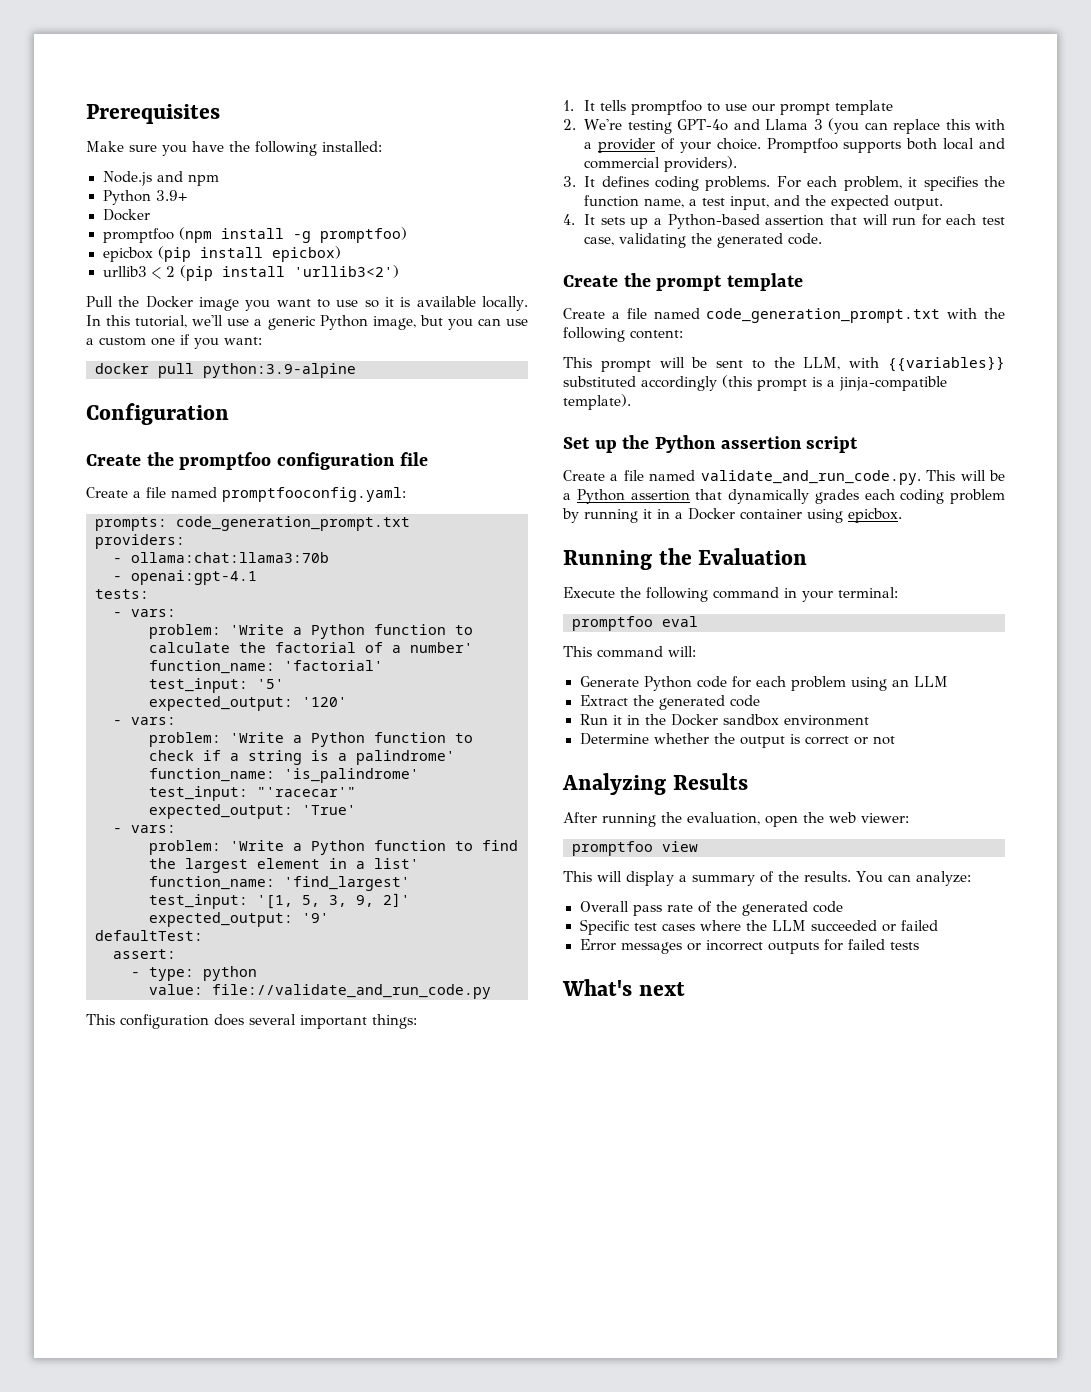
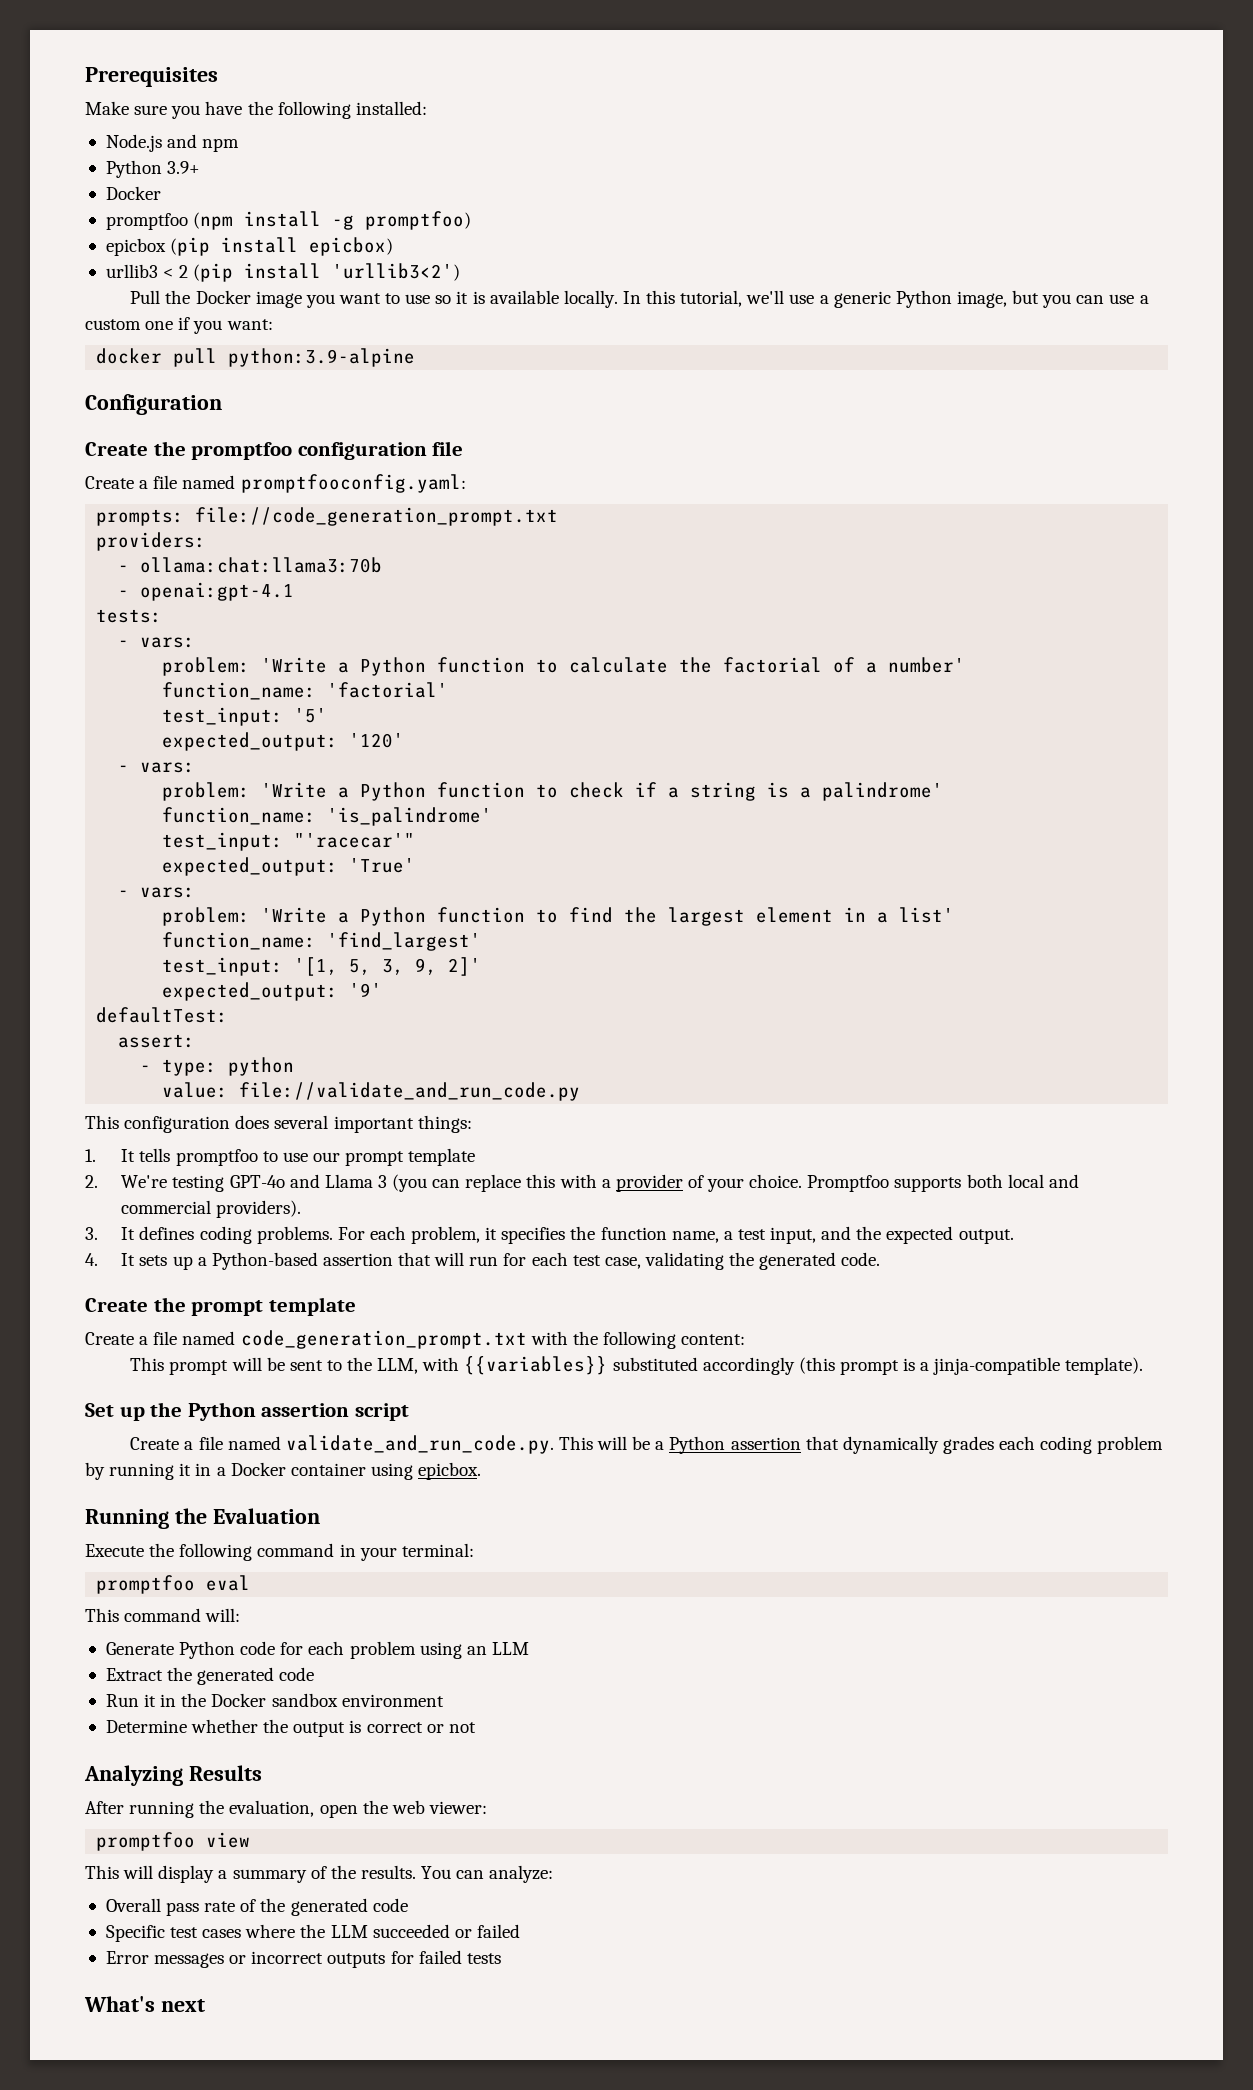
[176,516,410,531] code_generation_prompt.txt -> [195,507,559,526] file://code_generation_prompt.txt

